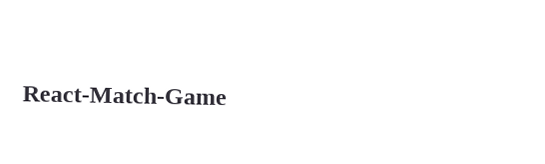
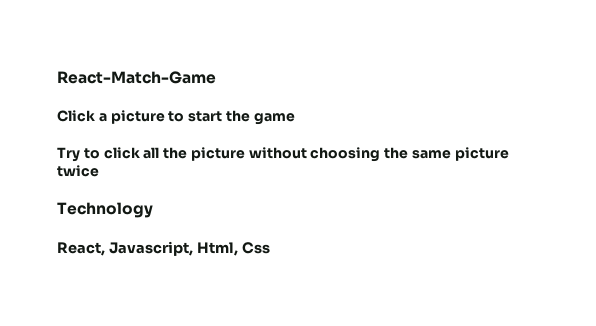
(227, 95) none -> [57,110,295,125] [57,147,509,162] [57,165,99,177] [57,202,153,218] [57,241,270,256] // Click a picture to start the game // Try to click all the picture without choosing the same picture twice // Technology // React, Javascript, Html, Css

